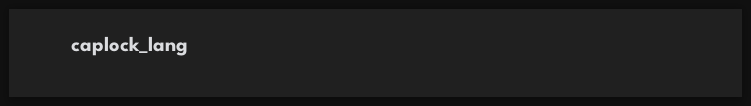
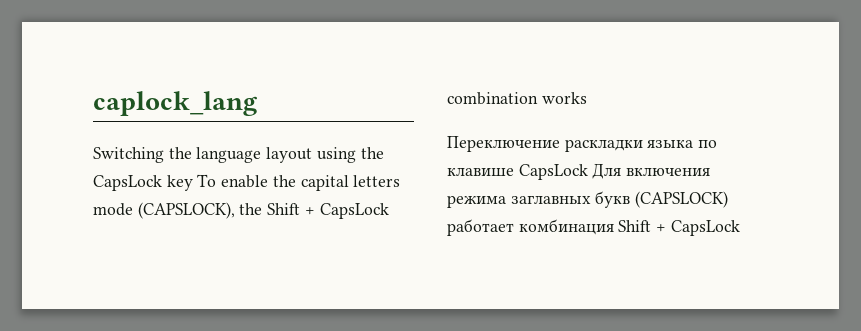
(188, 46) none -> [93,147,384,163] [93,174,401,191] [93,202,389,219] [447,92,587,105] [447,136,718,152] [447,163,711,180] [447,191,729,208] [447,219,740,236] // Switching the language layout using the CapsLock key To enable the capital letters mode (CAPSLOCK), the Shift + CapsLock combination works // Переключение раскладки языка по клавише CapsLock Для включения режима заглавных букв (CAPSLOCK) работает комбинация Shift + CapsLock

